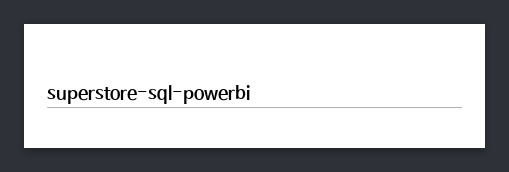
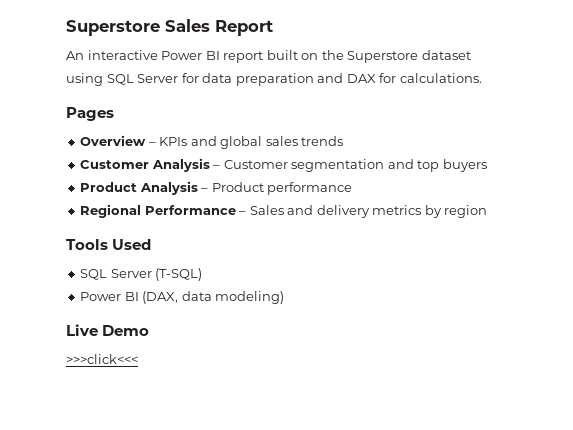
[47,85,250,104] superstore-sql-powerbi -> [66,19,273,36] [66,50,471,63] [66,73,482,86] [66,107,114,121] [80,135,344,149] [80,158,487,172] [80,181,353,195] [80,204,488,218] [66,239,152,250] [80,268,203,281] [80,291,285,304] [66,324,150,336] [66,354,138,364] Superstore Sales Report // An interactive Power BI report built on the Superstore dataset using SQL Server for data preparation and DAX for calculations. // Pages // Overview – KPIs and global sales trends // Customer Analysis – Customer segmentation and top buyers // Product Analysis – Product performance // Regional Performance – Sales and delivery metrics by region // Tools Used // SQL Server (T-SQL) // Power BI (DAX, data modeling) // Live Demo // >>>click<<<

